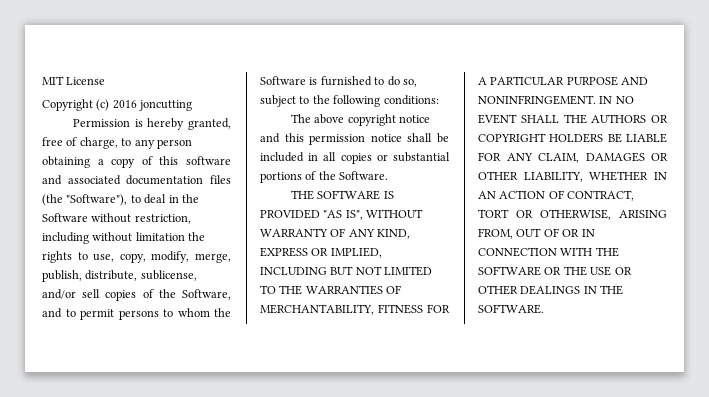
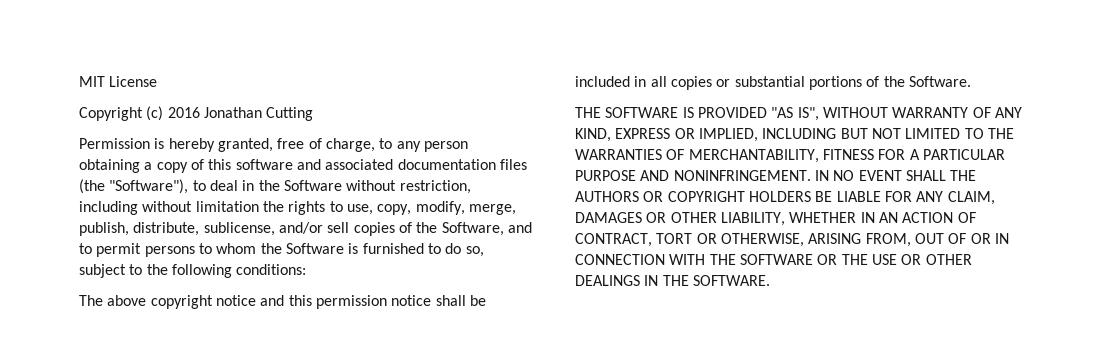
[139,100,193,111] joncutting -> [203,107,314,121] Jonathan Cutting

